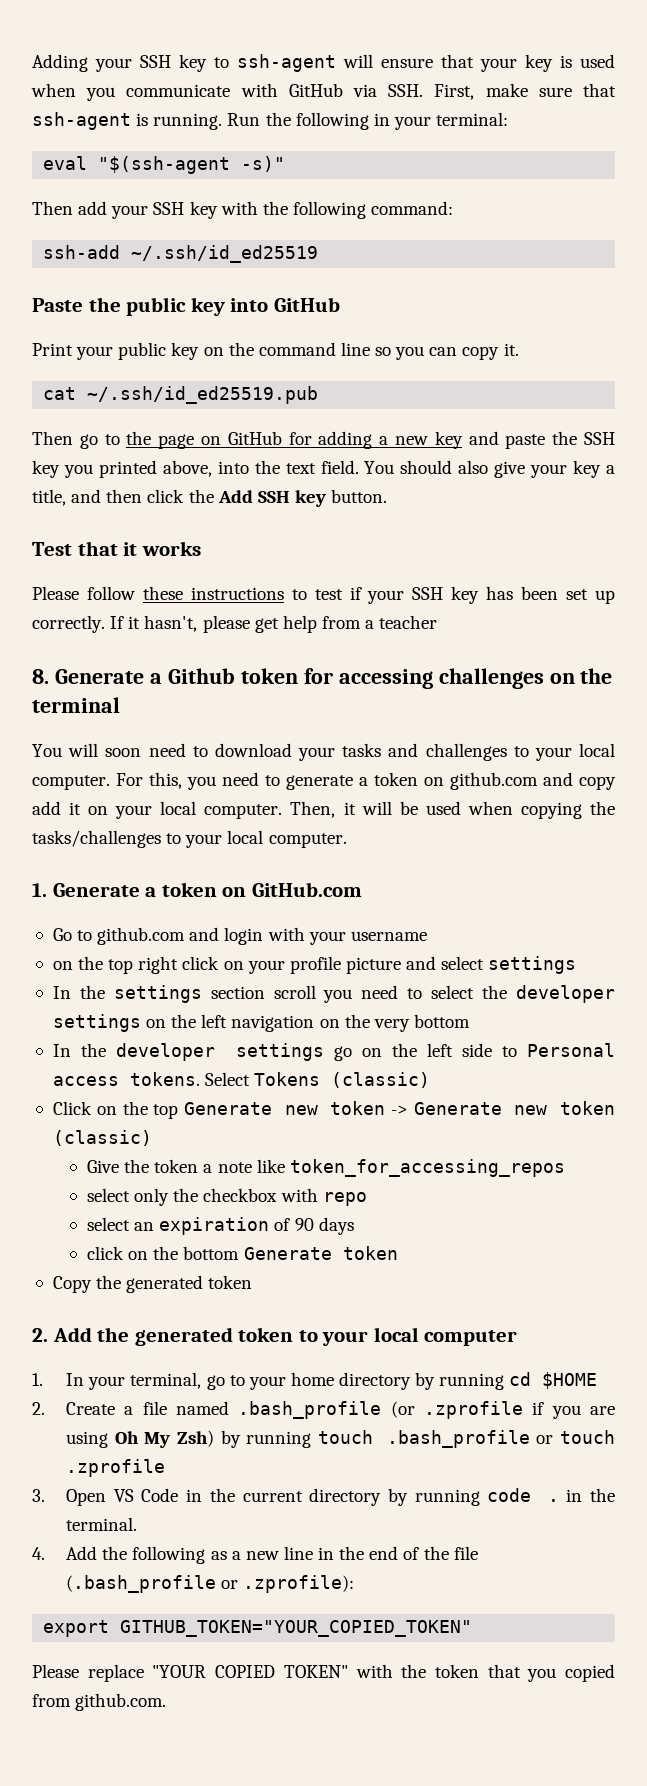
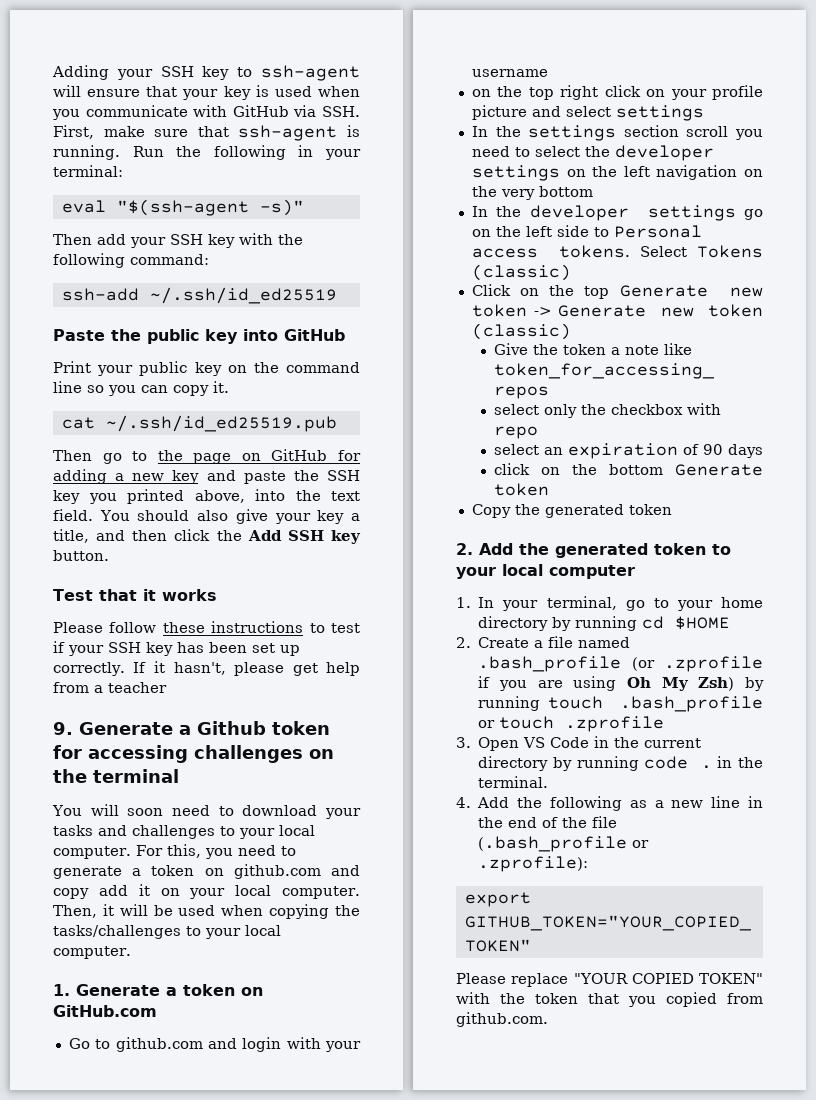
[32,669,49,684] 8. -> [53,722,73,735] 9.

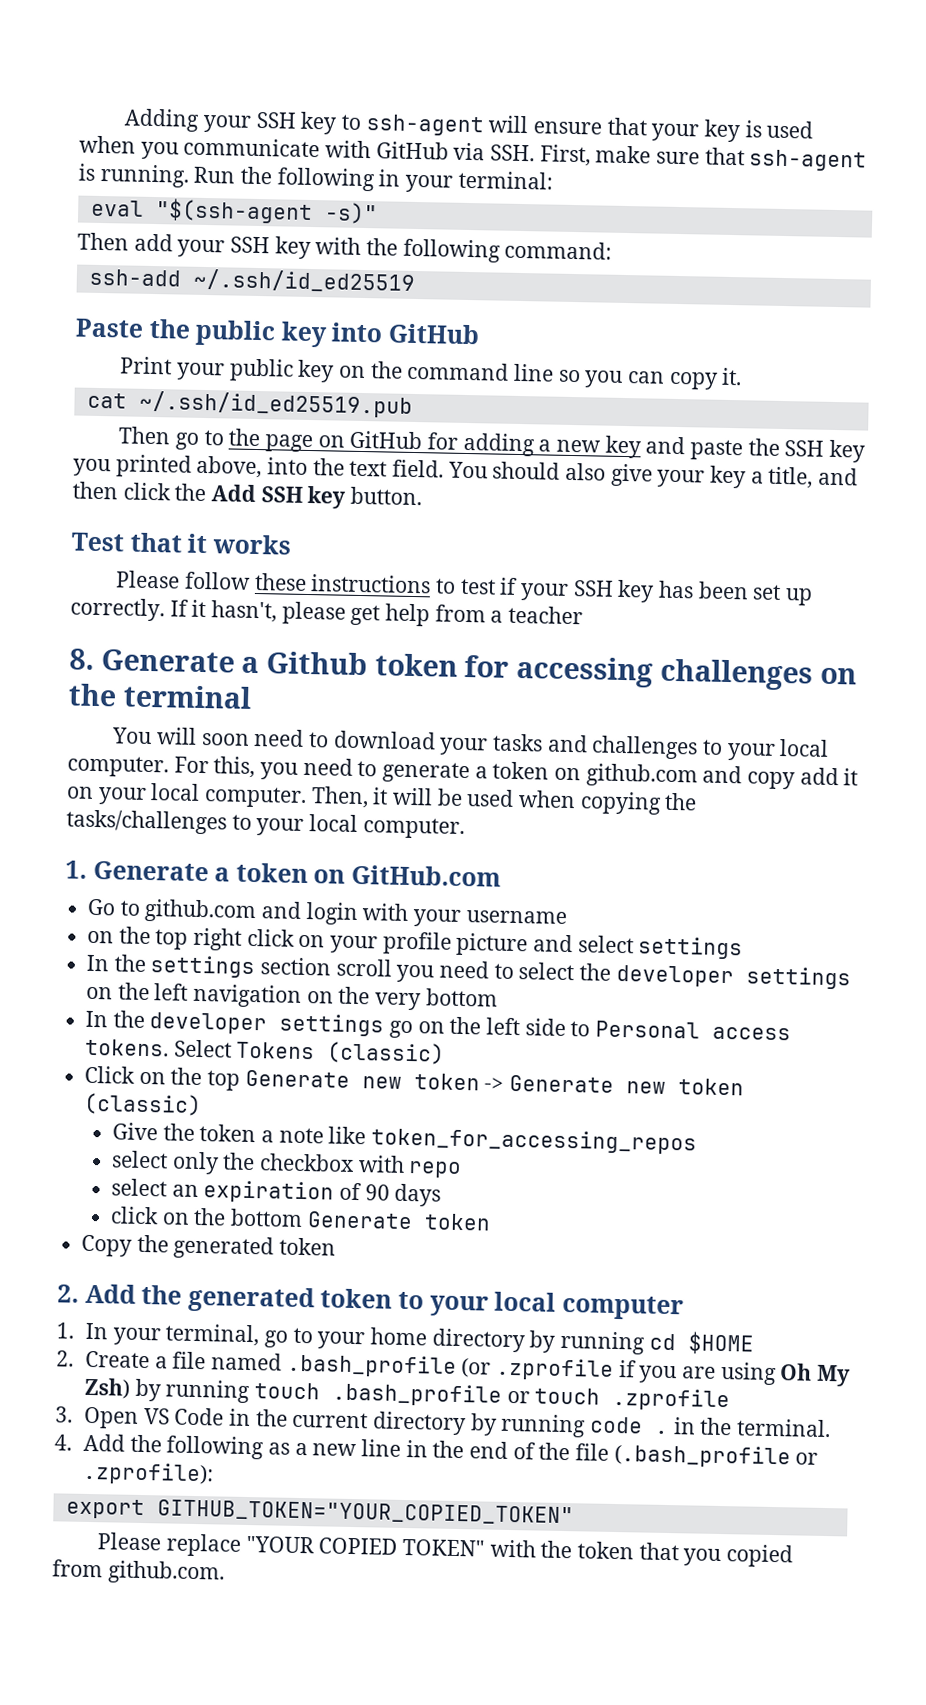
[53,722,73,735] 9. -> [69,648,94,670] 8.

